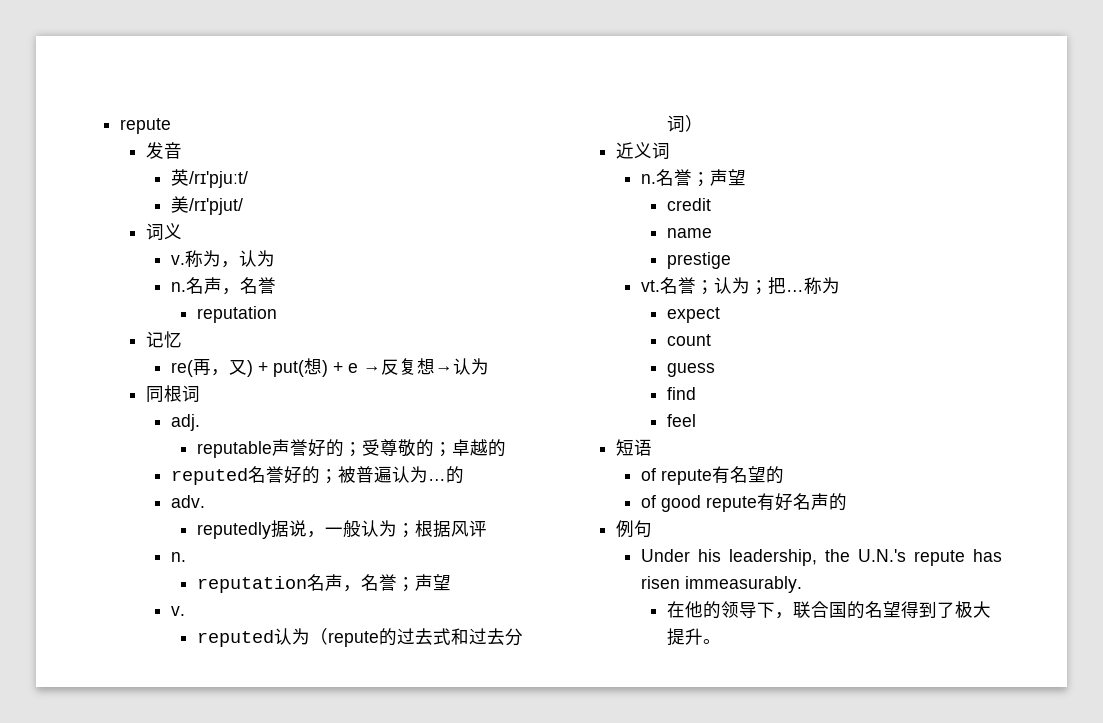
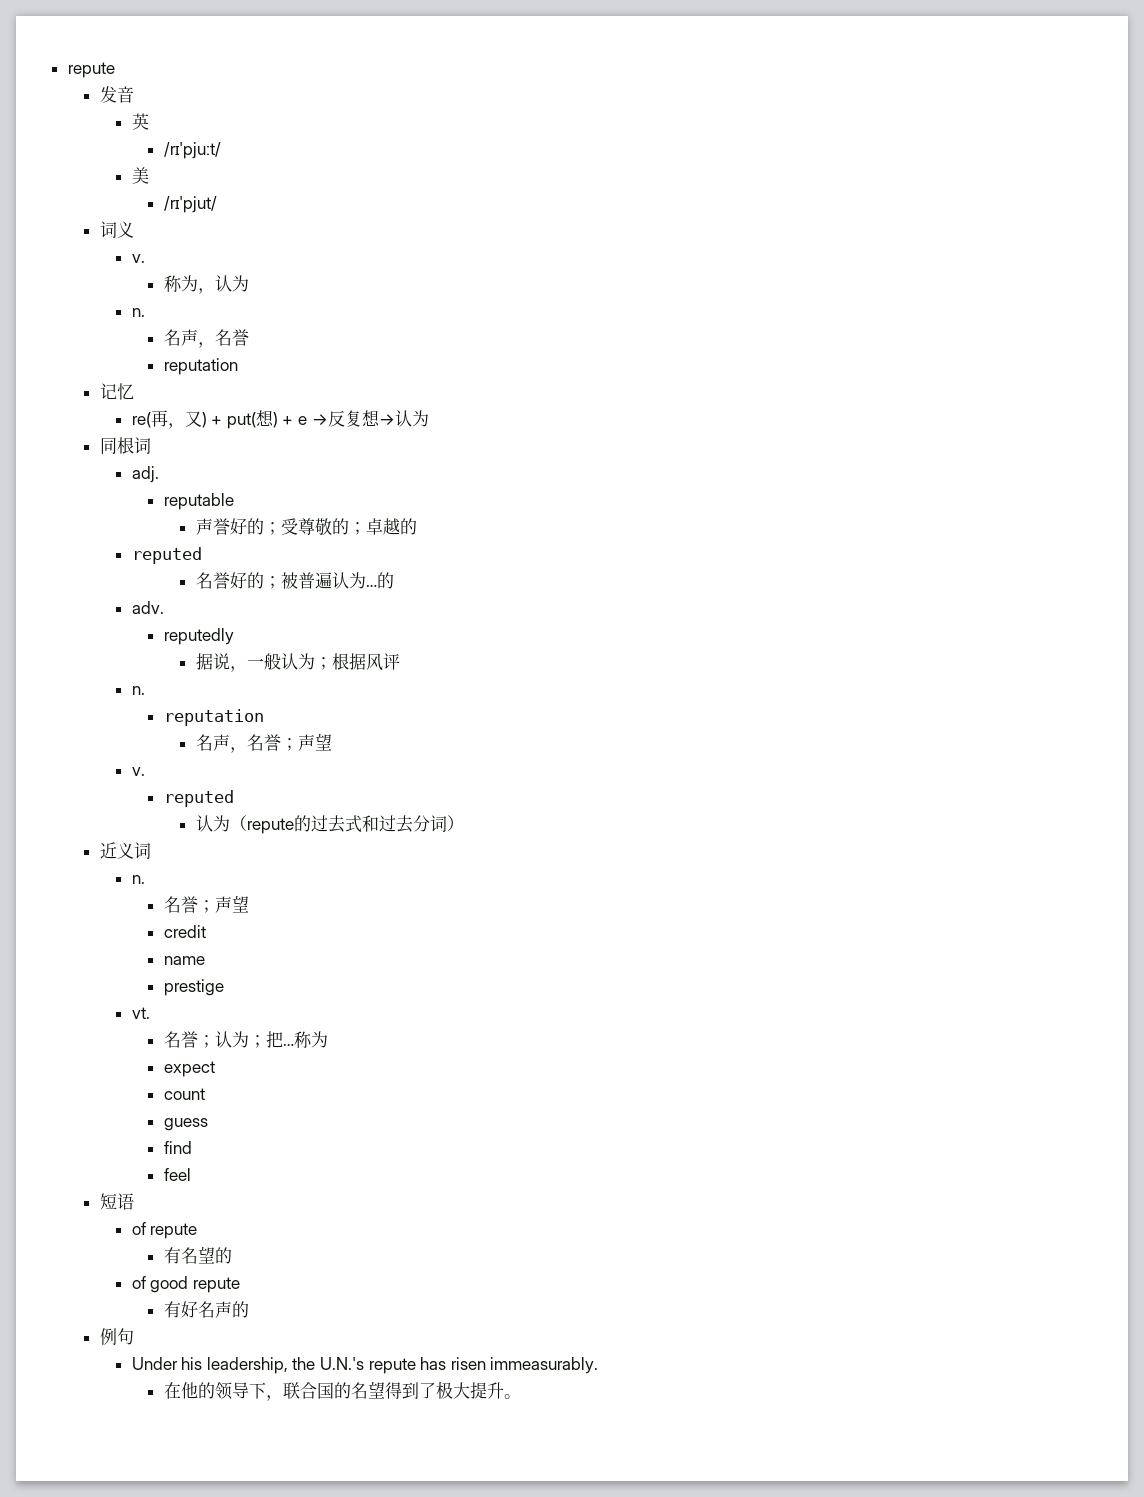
(190, 177) none -> (149, 121) //
(190, 204) none -> (149, 175) //
(186, 260) none -> (145, 258) //
(187, 287) none -> (145, 312) //
(272, 449) none -> (234, 501) //
(249, 476) none -> (202, 555) //
(271, 530) none -> (234, 636) //
(307, 584) none -> (264, 717) //
(274, 638) none -> (234, 798) //
(657, 179) none -> (145, 879) //
(661, 286) none -> (150, 1013) //
(713, 477) none -> (198, 1231) //
(758, 504) none -> (240, 1285) //

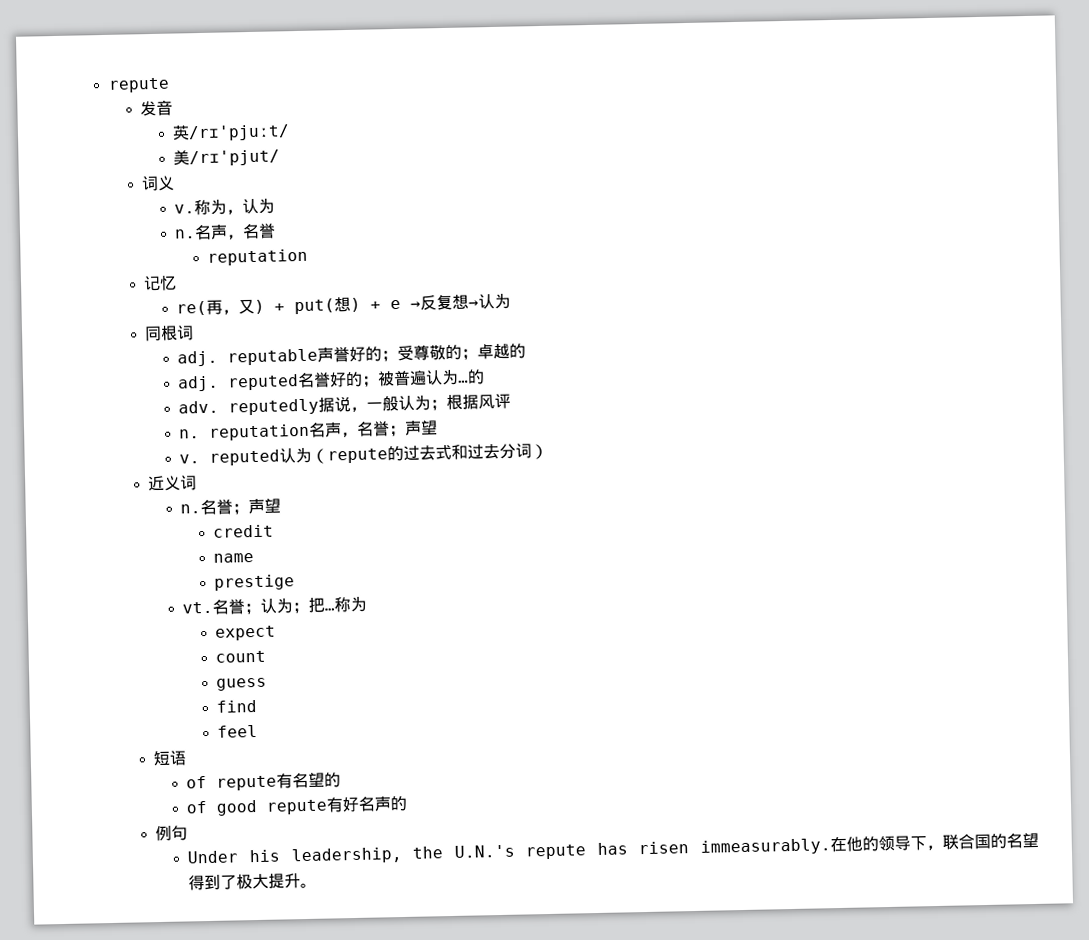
(149, 121) // -> (191, 133) none
(149, 175) // -> (191, 158) none
(145, 258) // -> (196, 209) none
(145, 312) // -> (197, 234) none
(159, 474) // -> (219, 358) none
(234, 501) // -> (319, 357) none
[131,547,202,564] reputed // -> [177,374,300,392] adj. reputed
(164, 607) // -> (220, 407) none
(234, 636) // -> (320, 407) none
[163,709,264,726] // reputation // -> [209,423,311,441] reputation
[163,790,234,807] // reputed // -> [209,449,281,466] reputed
(145, 879) // -> (202, 509) none
(150, 1013) // -> (214, 607) none
(198, 1231) // -> (278, 783) none
(240, 1285) // -> (329, 807) none
(599, 1365) // -> (831, 847) none

